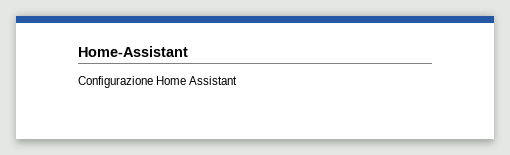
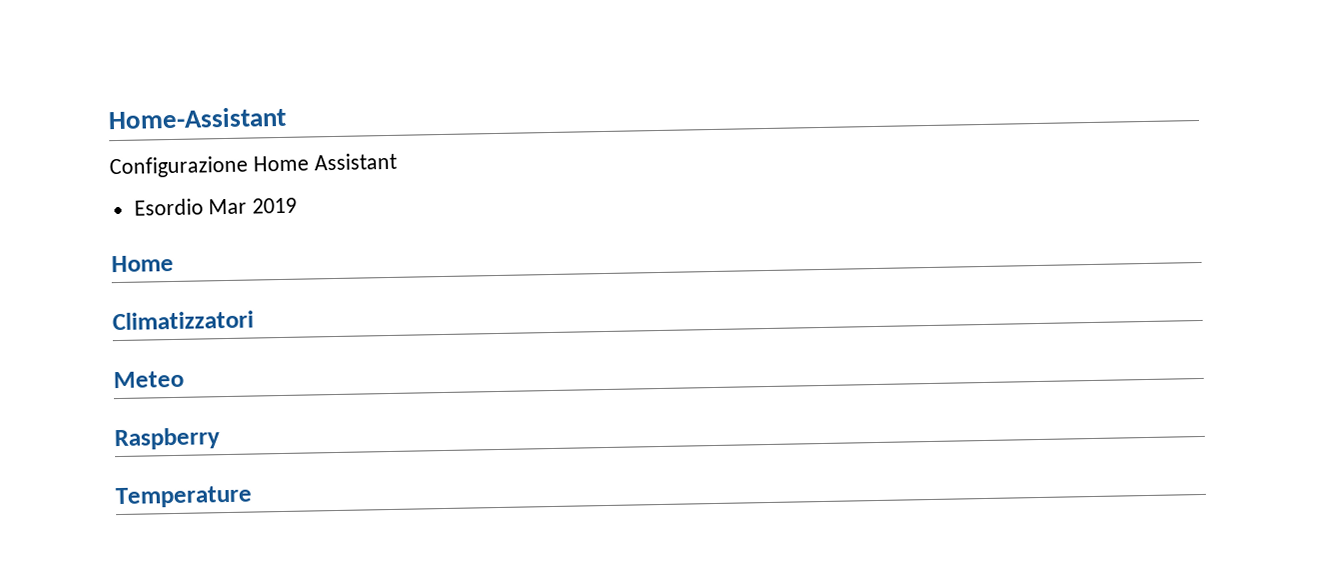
(238, 80) none -> [133,197,298,216] [111,254,174,273] [112,310,254,331] [113,370,184,389] [114,427,220,451] [115,485,252,509] // Esordio Mar 2019 // Home // Climatizzatori // Meteo // Raspberry // Temperature

